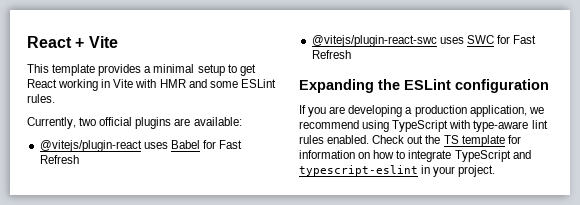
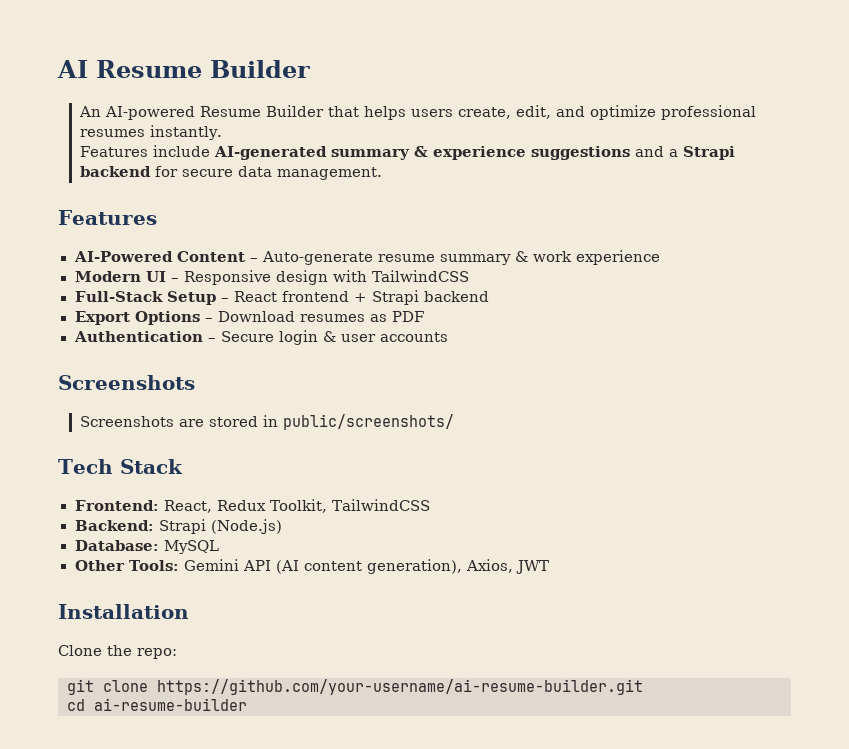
[27,36,118,48] [27,64,256,76] [27,79,276,91] [27,94,55,103] [27,117,242,129] [39,140,243,152] [39,155,79,164] [311,35,537,47] [311,50,351,59] [299,79,549,93] [299,105,544,117] [299,120,548,132] [299,135,521,147] [299,150,531,162] [299,165,496,177] React + Vite // This template provides a minimal setup to get React working in Vite with HMR and some ESLint rules. // Currently, two official plugins are available: // @vitejs/plugin-react uses Babel for Fast Refresh // @vitejs/plugin-react-swc uses SWC for Fast Refresh // Expanding the ESLint configuration // If you are developing a production application, we recommend using TypeScript with type-aware lint rules enabled. Check out the TS template for information on how to integrate TypeScript and typescript-eslint in your project. -> [57,60,310,78] [78,105,756,120] [79,125,222,140] [79,145,735,160] [79,166,382,180] [58,210,157,225] [73,250,660,265] [74,270,470,285] [74,290,489,305] [74,311,424,325] [73,330,448,345] [58,375,195,390] [79,414,454,430] [58,459,183,474] [74,499,431,513] [74,519,282,534] [74,540,219,554] [74,559,550,574] [58,604,189,619] [58,645,177,659] [67,679,643,695] [67,698,247,711] AI Resume Builder // An AI-powered Resume Builder that helps users create, edit, and optimize professional resumes instantly. // Features include AI-generated summary & experience suggestions and a Strapi backend for secure data management. // Features // AI-Powered Content – Auto-generate resume summary & work experience // Modern UI – Responsive design with TailwindCSS // Full-Stack Setup – React frontend + Strapi backend // Export Options – Download resumes as PDF // Authentication – Secure login & user accounts // Screenshots // Screenshots are stored in public/screenshots/ // Tech Stack // Frontend: React, Redux Toolkit, TailwindCSS // Backend: Strapi (Node.js) // Database: MySQL // Other Tools: Gemini API (AI content generation), Axios, JWT // Installation // Clone the repo: // git clone https://github.com/your-username/ai-resume-builder.git // cd ai-resume-builder

